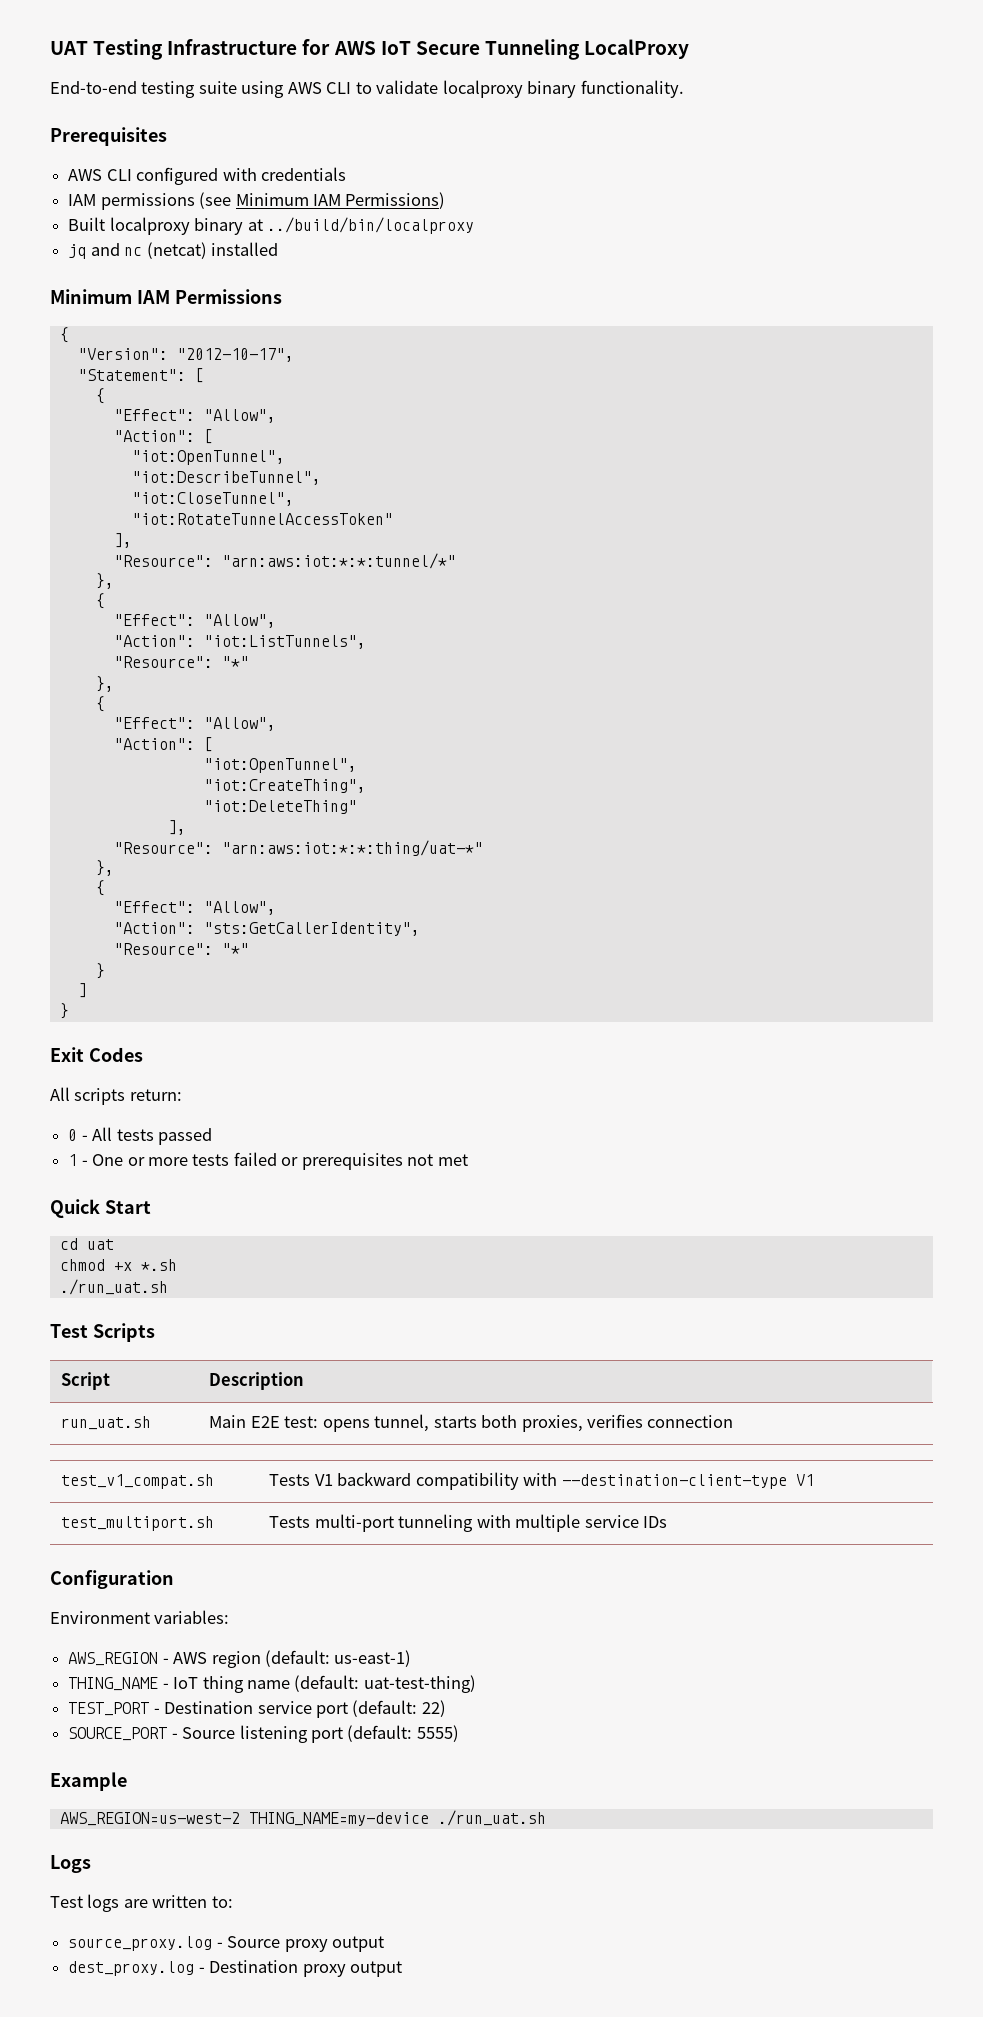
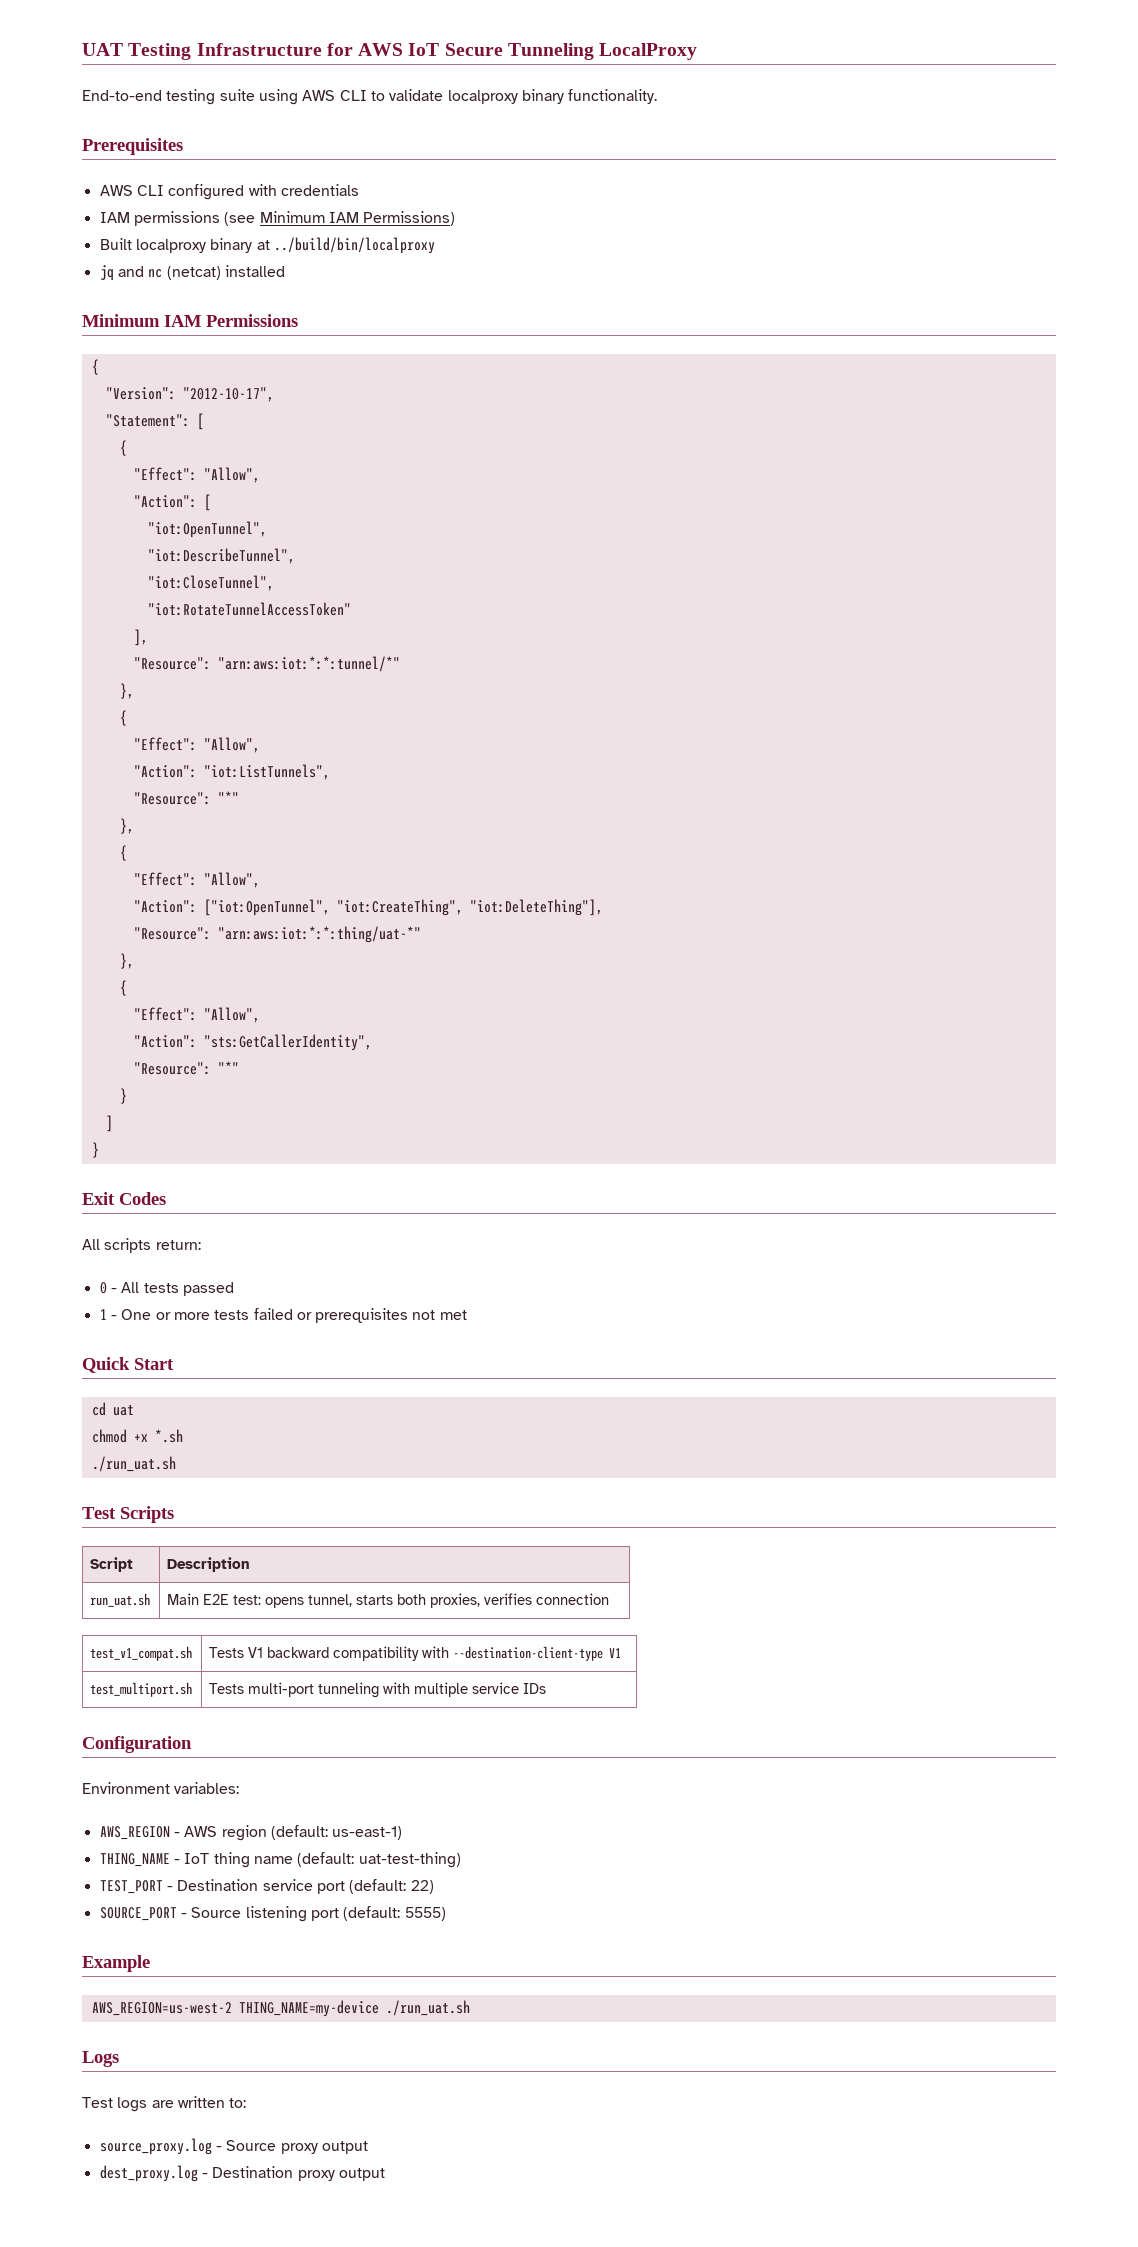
[203,737,213,752] [203,758,357,773] [ // "iot:OpenTunnel", // -> [203,899,330,916] ["iot:OpenTunnel",
[203,800,357,814] [167,820,186,835] // "iot:DeleteThing" // ], -> [469,899,603,916] "iot:DeleteThing"],

